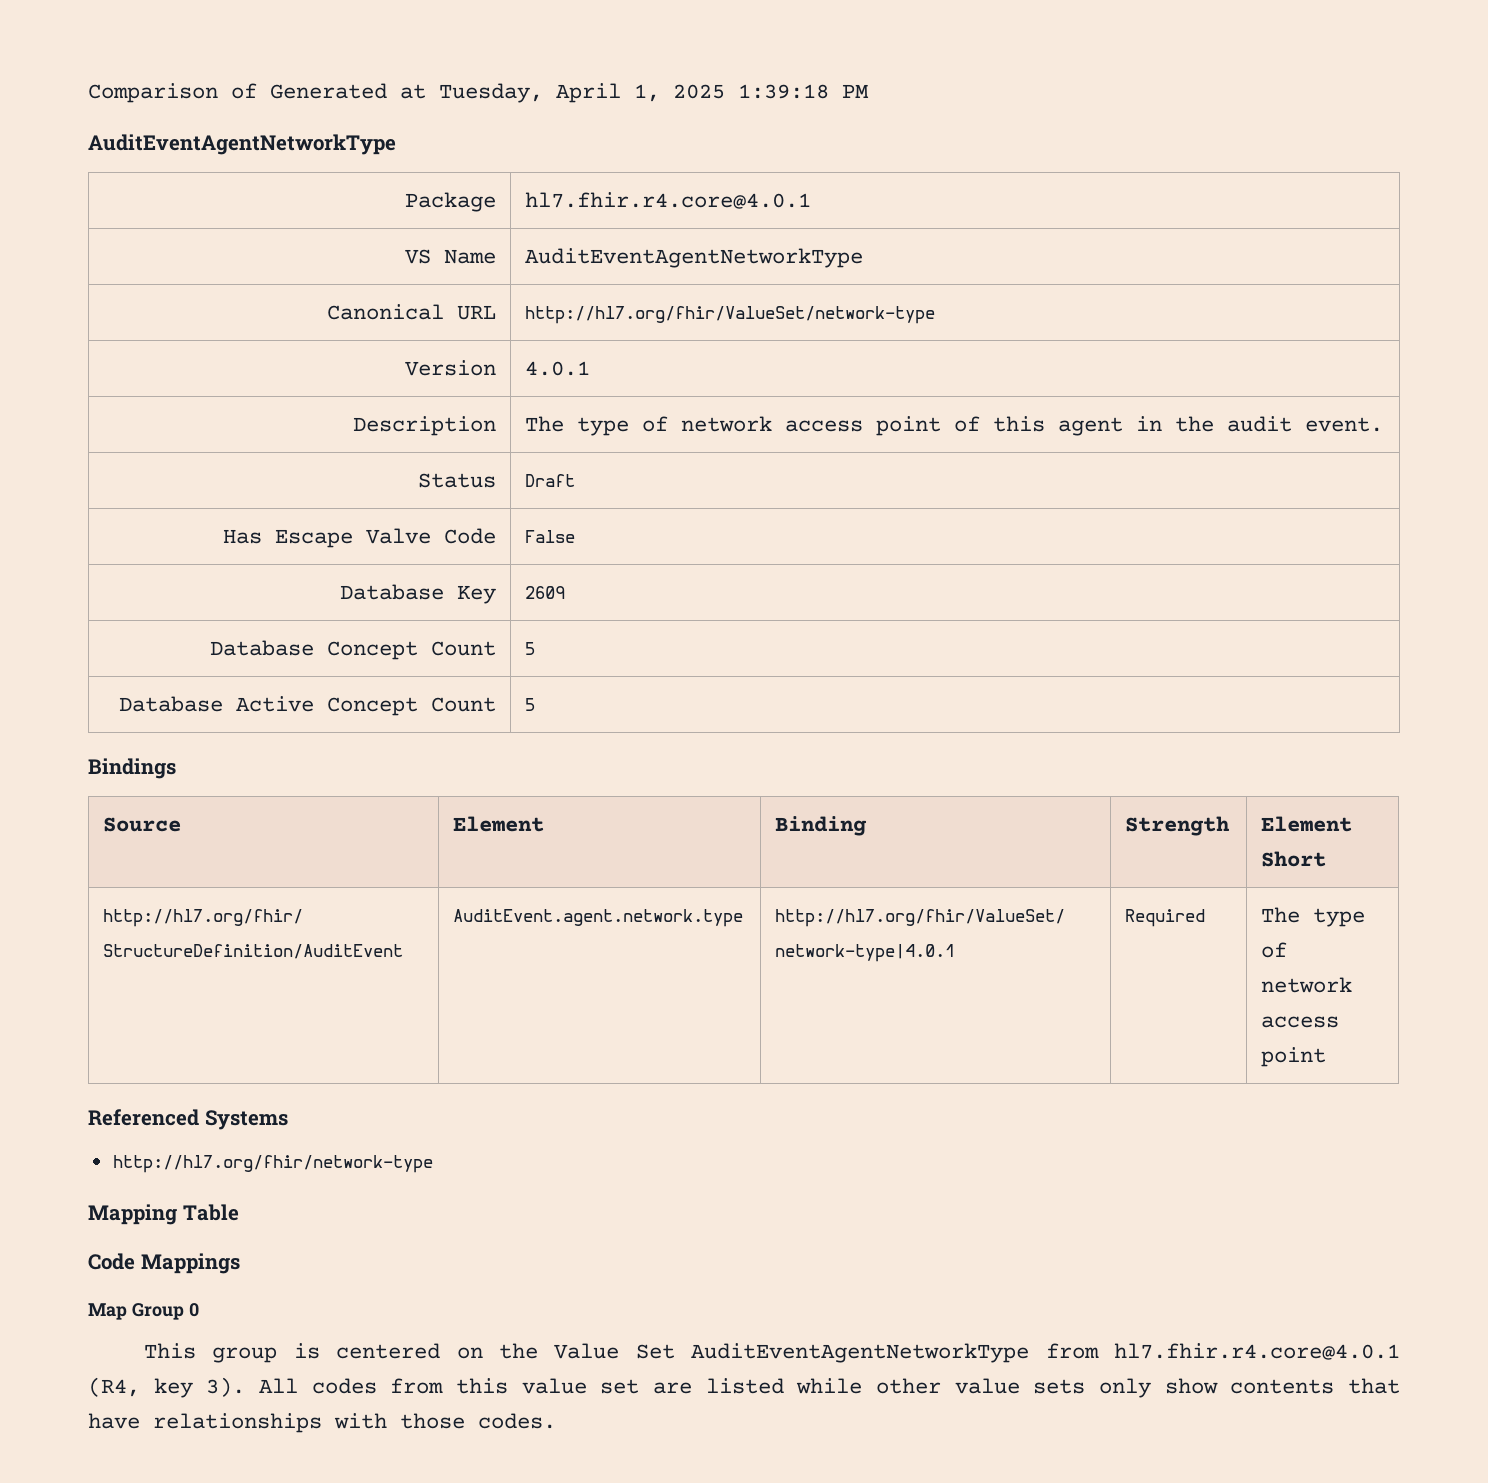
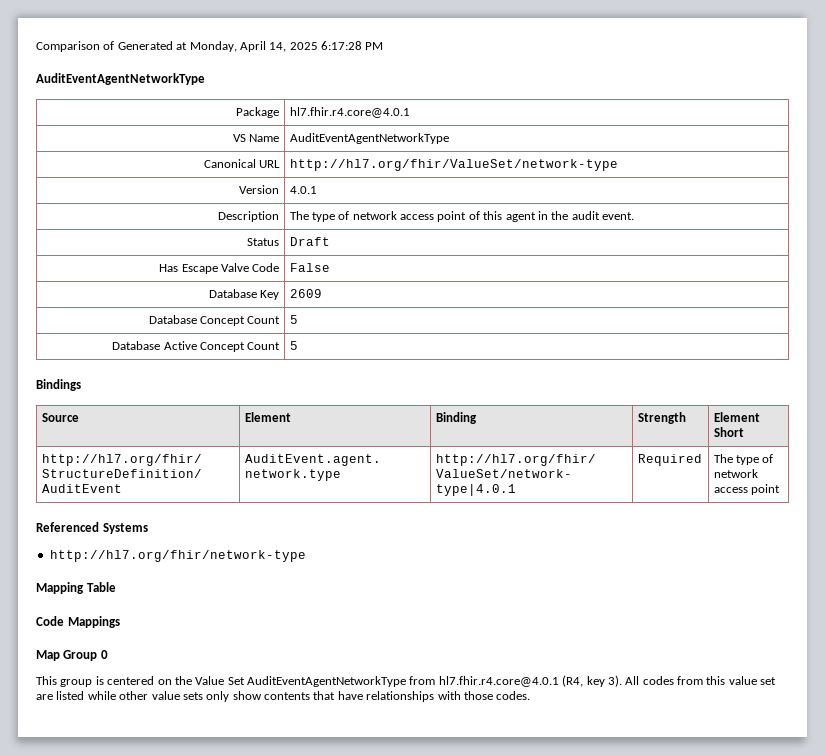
[439,83,829,103] Tuesday, April 1, 2025 1:39:18 -> [189,41,362,52] Monday, April 14, 2025 6:17:28

